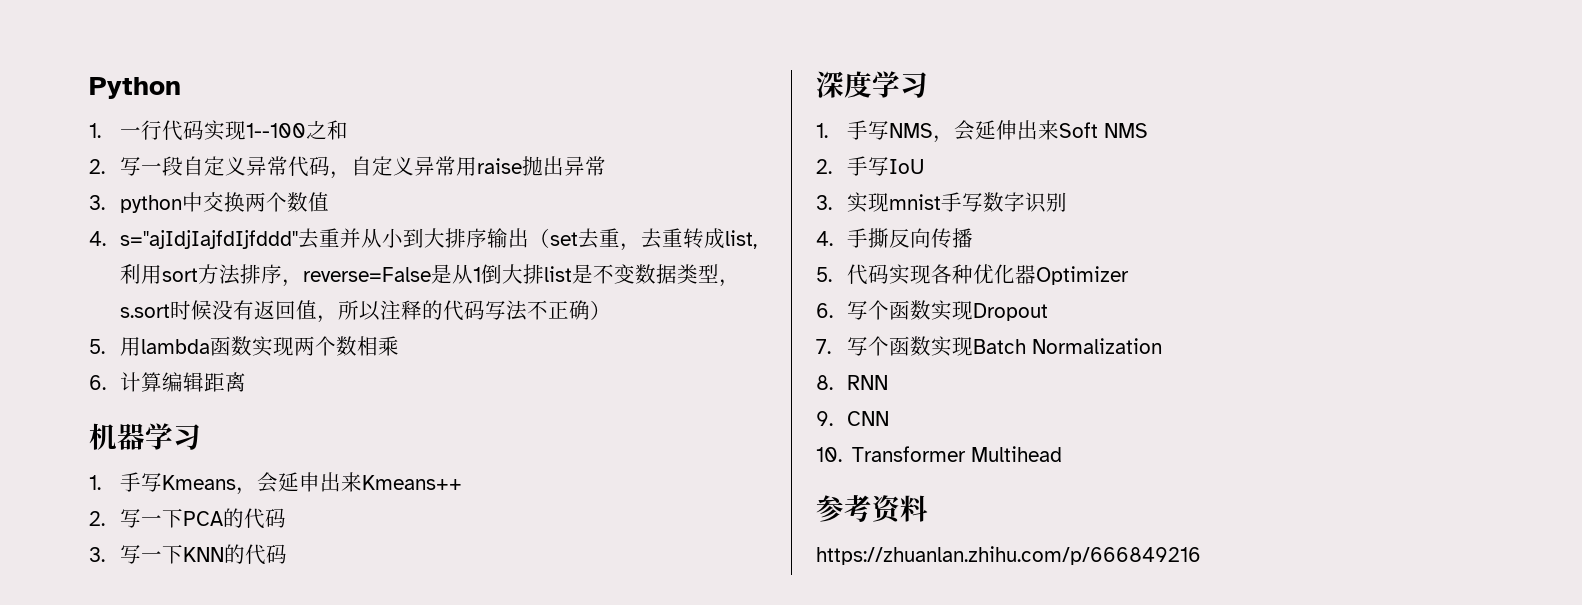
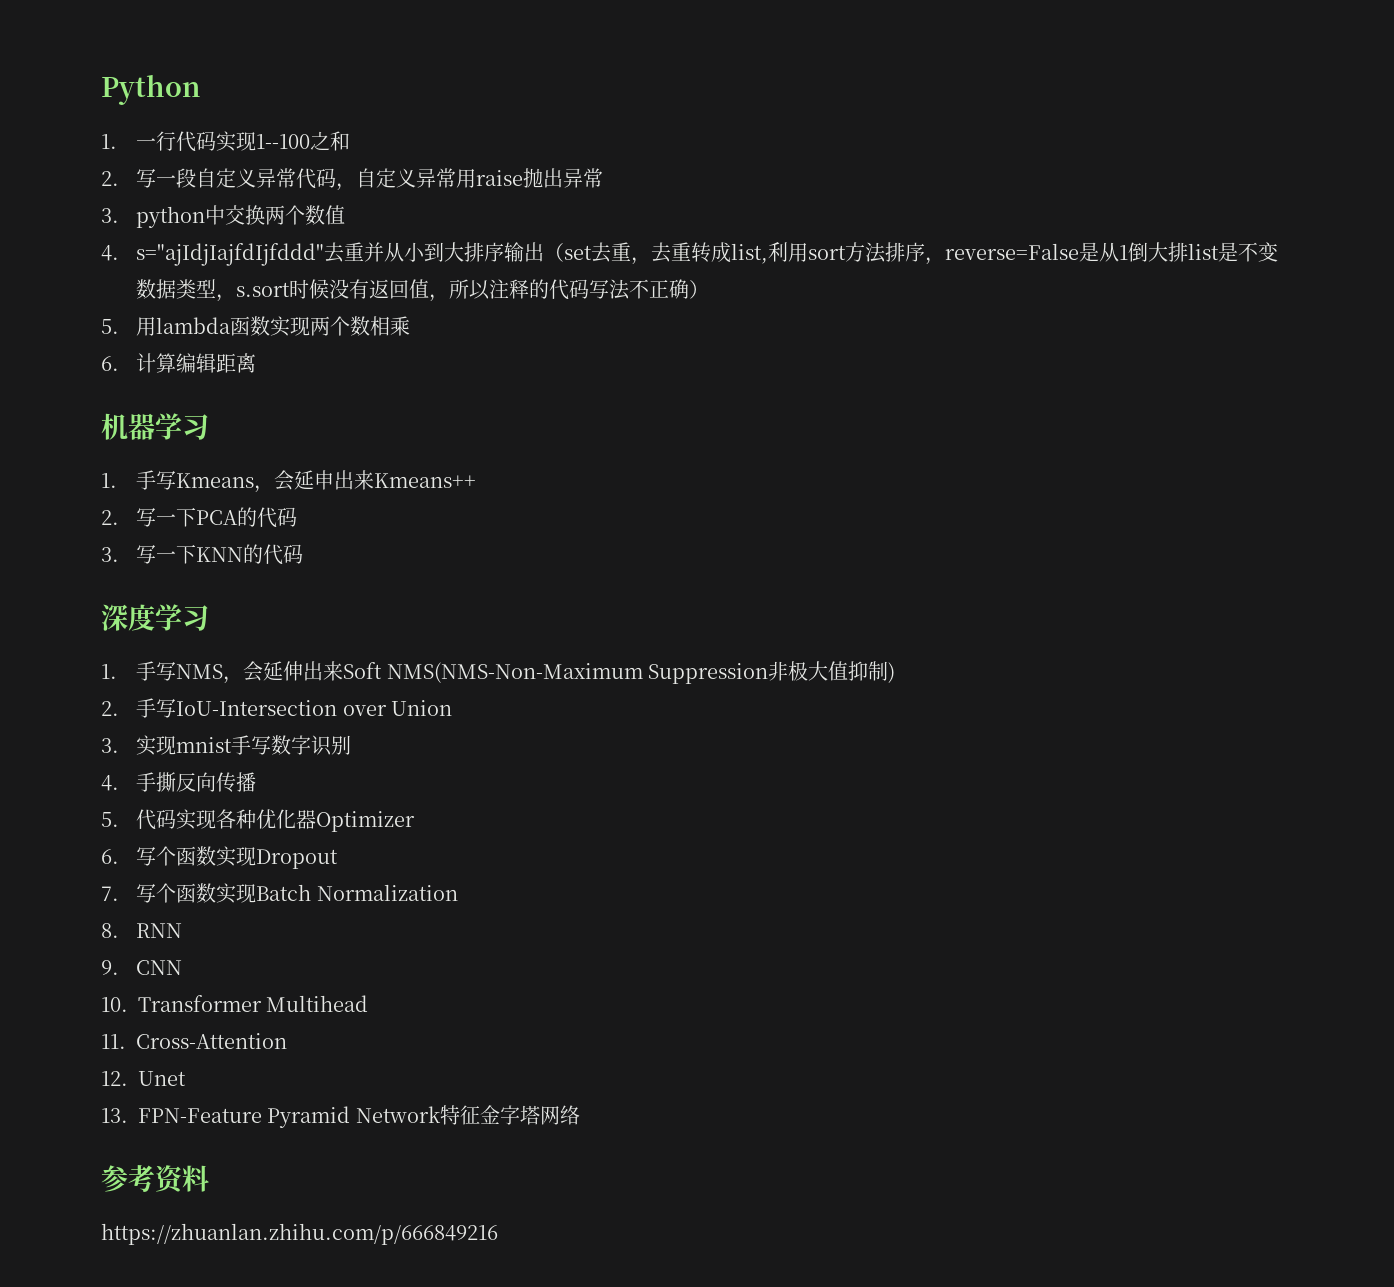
[1103,123,1148,138] NMS -> [386,661,895,684] NMS(NMS-Non-Maximum Suppression非极大值抑制)
[888,159,924,174] IoU -> [176,700,452,716] IoU-Intersection over Union
(1063, 454) none -> [101,1033,288,1049] [101,1071,186,1086] [101,1105,580,1128] // 11. Cross-Attention // 12. Unet // 13. FPN-Feature Pyramid Network特征金字塔网络

